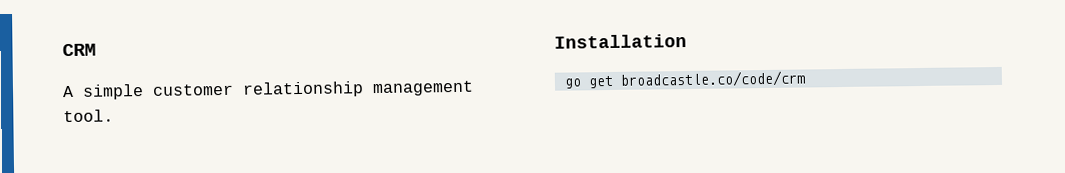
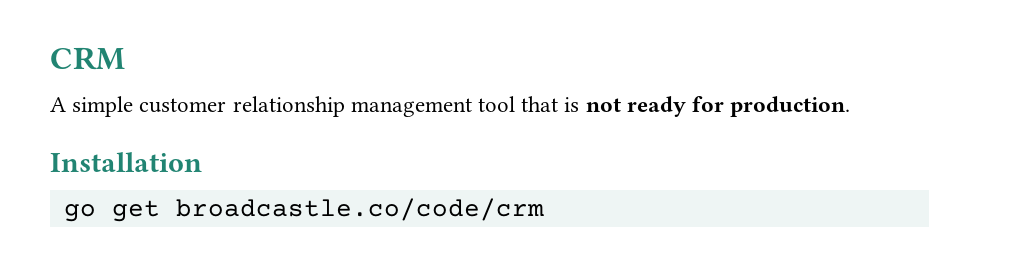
[63,109,114,123] tool. -> [478,96,851,117] tool that is not ready for production.

